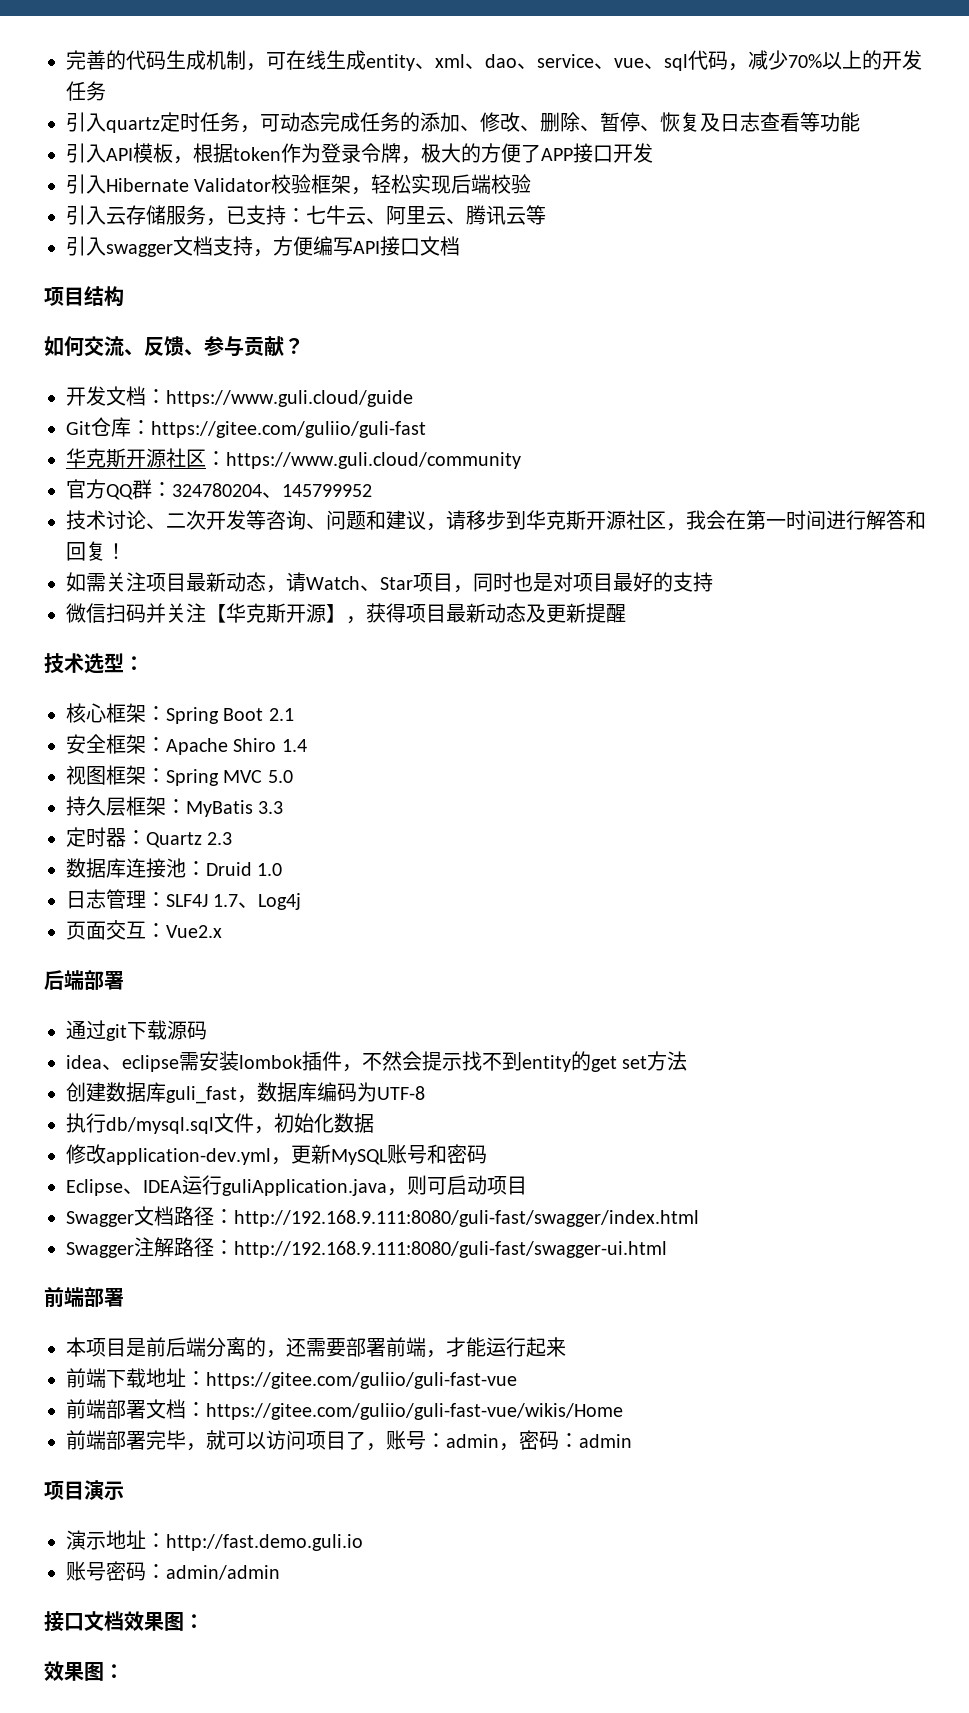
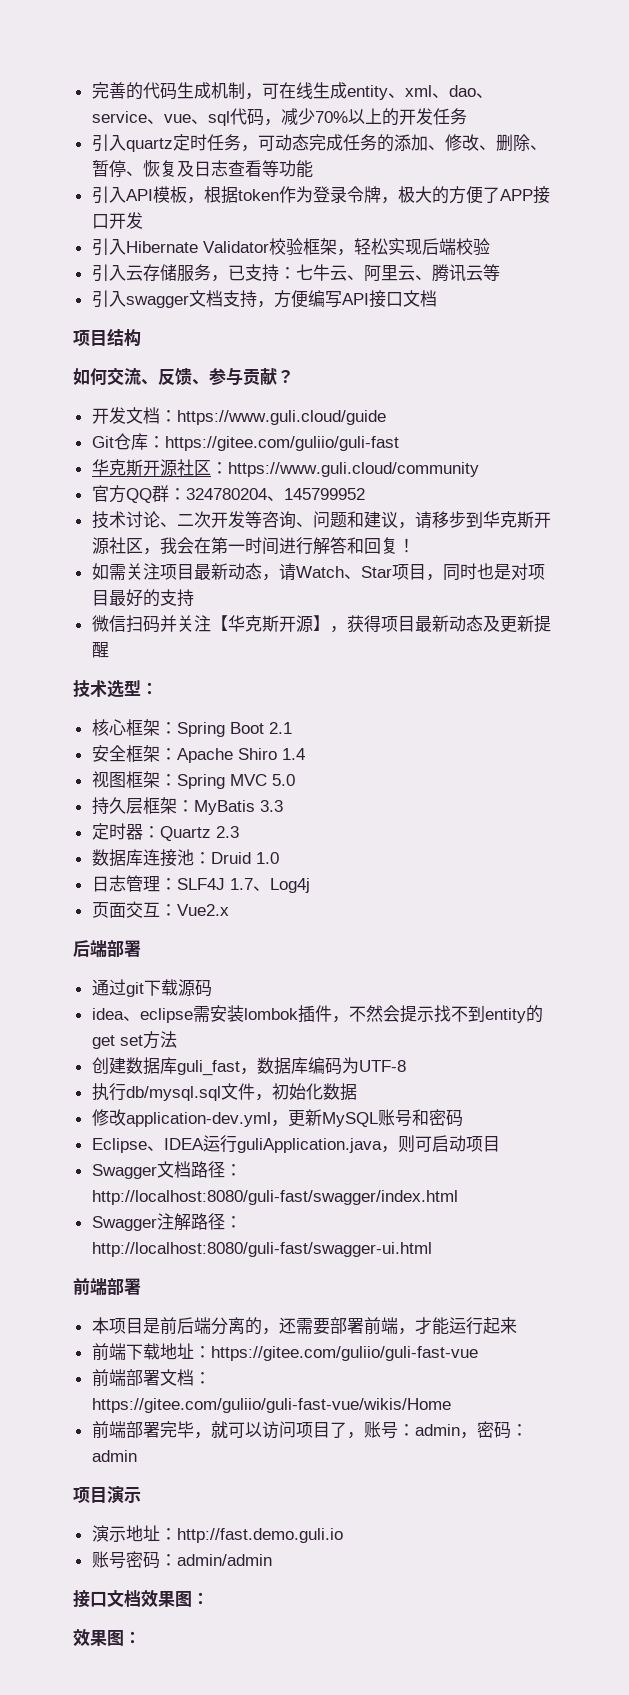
[234,1210,699,1227] http://192.168.9.111:8080/guli-fast/swagger/index.html -> [91,1190,458,1205] http://localhost:8080/guli-fast/swagger/index.html
[234,1241,667,1258] http://192.168.9.111:8080/guli-fast/swagger-ui.html -> [91,1242,432,1257] http://localhost:8080/guli-fast/swagger-ui.html

